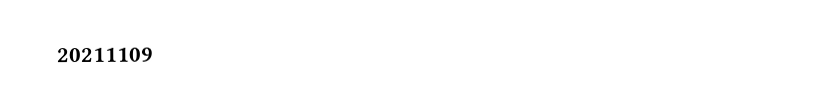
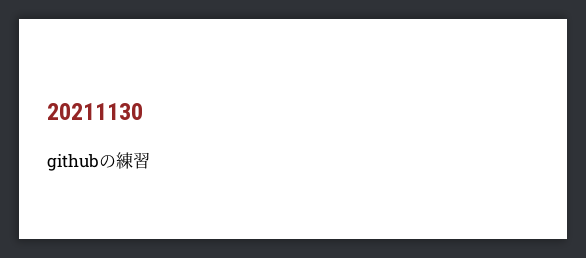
[56,47,154,63] 20211109 -> [47,103,143,120] [47,152,150,171] 20211130 // githubの練習

